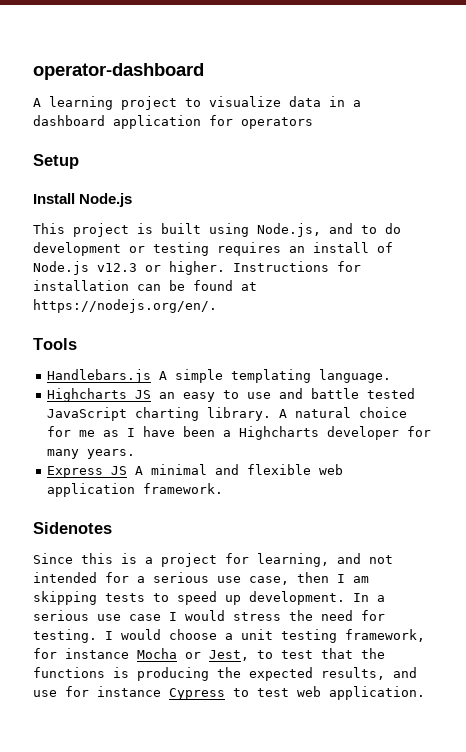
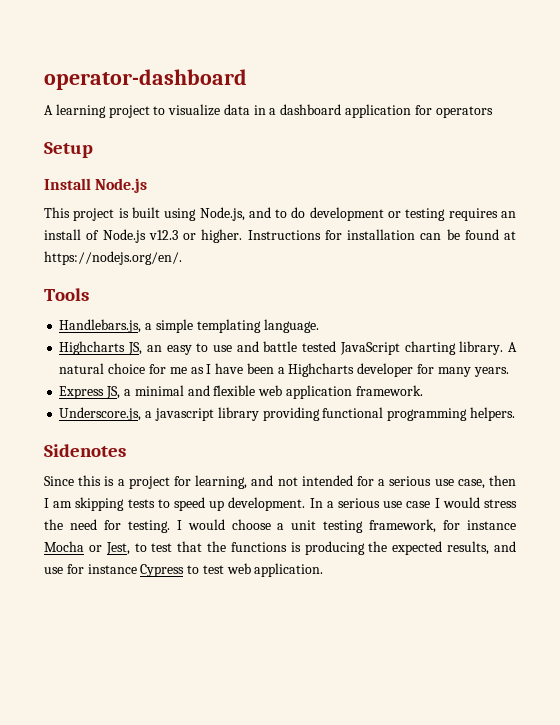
[46,369,167,383] Handlebars.js A -> [59,319,153,333] Handlebars.js, a
[134,390,151,399] JS -> [128,342,143,355] JS,
[110,466,143,475] JS A -> [106,386,131,399] JS, a
(223, 488) none -> [59,407,515,421] // Underscore.js, a javascript library providing functional programming helpers.

